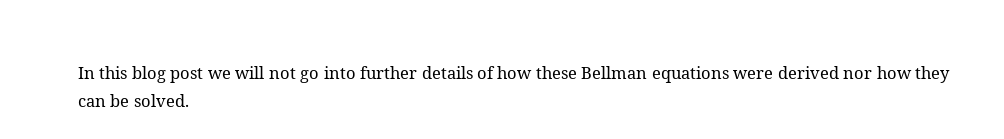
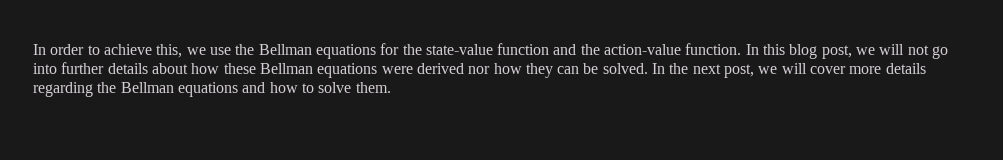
[78,67,95,79] In -> [33,43,759,59] In order to achieve this, we use the Bellman equations for the state-value function and the action-value function. In
[170,68,204,83] post -> [821,45,852,59] post,
[477,66,496,79] of -> [151,63,188,74] about
(189, 100) none -> [652,63,926,78] [33,82,391,97] In the next post, we will cover more details regarding the Bellman equations and how to solve them.

